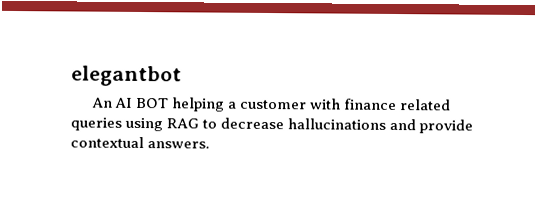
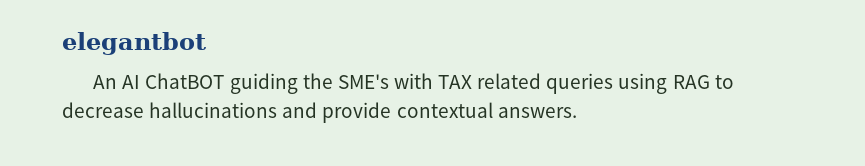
[134,97,398,112] BOT helping a customer with finance -> [145,73,473,94] ChatBOT guiding the SME's with TAX

